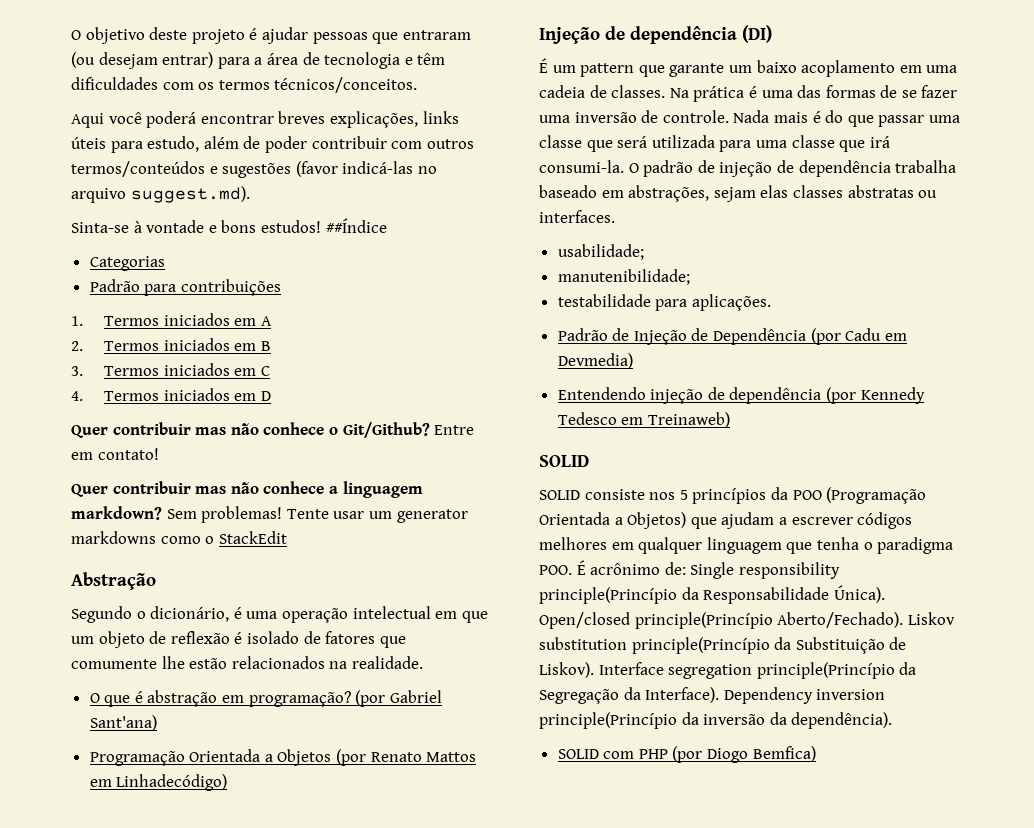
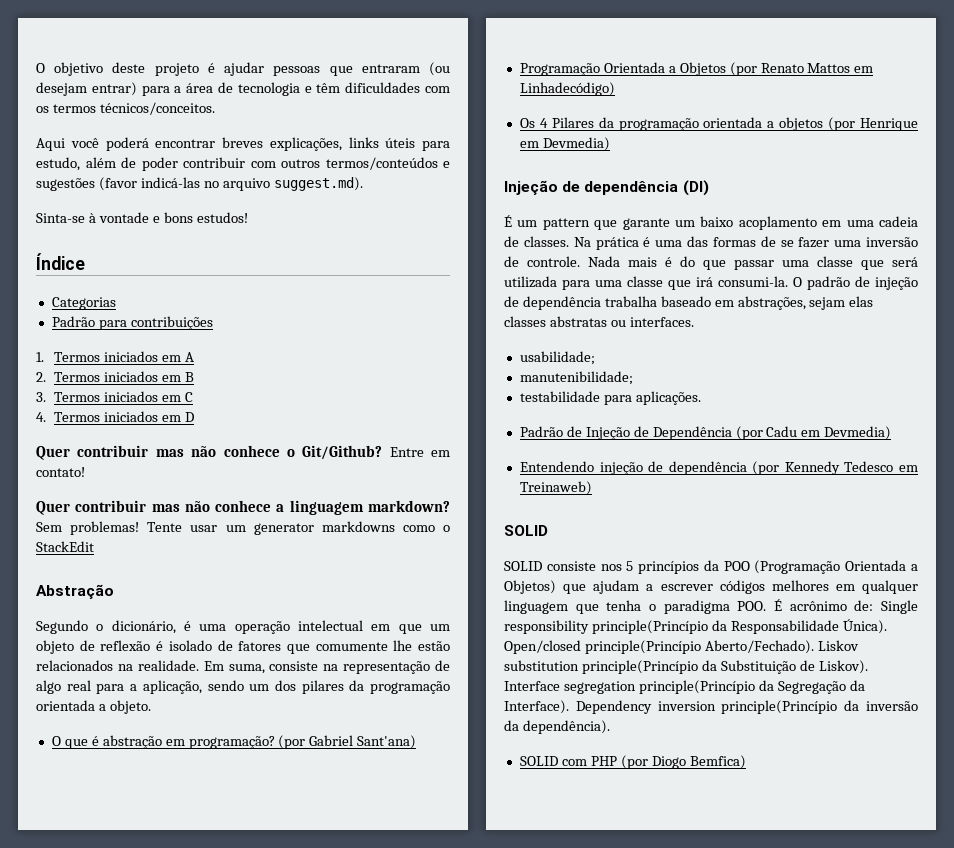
[325,218,387,233] ##Índice -> [36,253,85,270] // Índice
(423, 662) none -> [203,660,450,674] [36,680,450,694] [36,700,151,714] Em suma, consiste na representação de algo real para a aplicação, sendo um dos pilares da programação orientada a objeto.
(228, 782) none -> [519,117,918,131] [519,137,610,151] // Os 4 Pilares da programação orientada a objetos (por Henrique em Devmedia)

